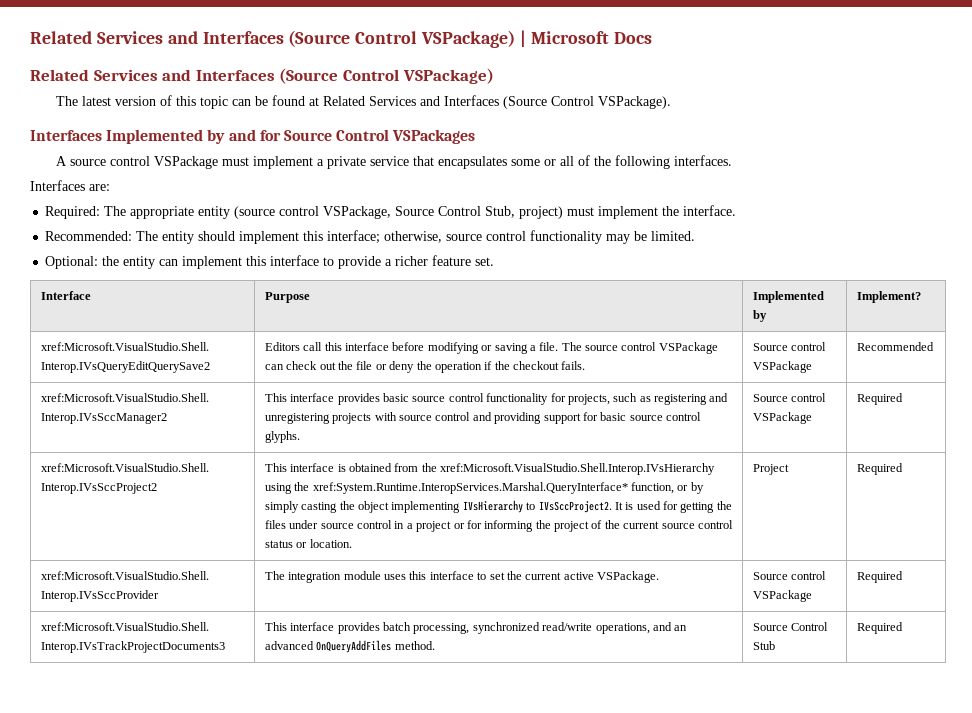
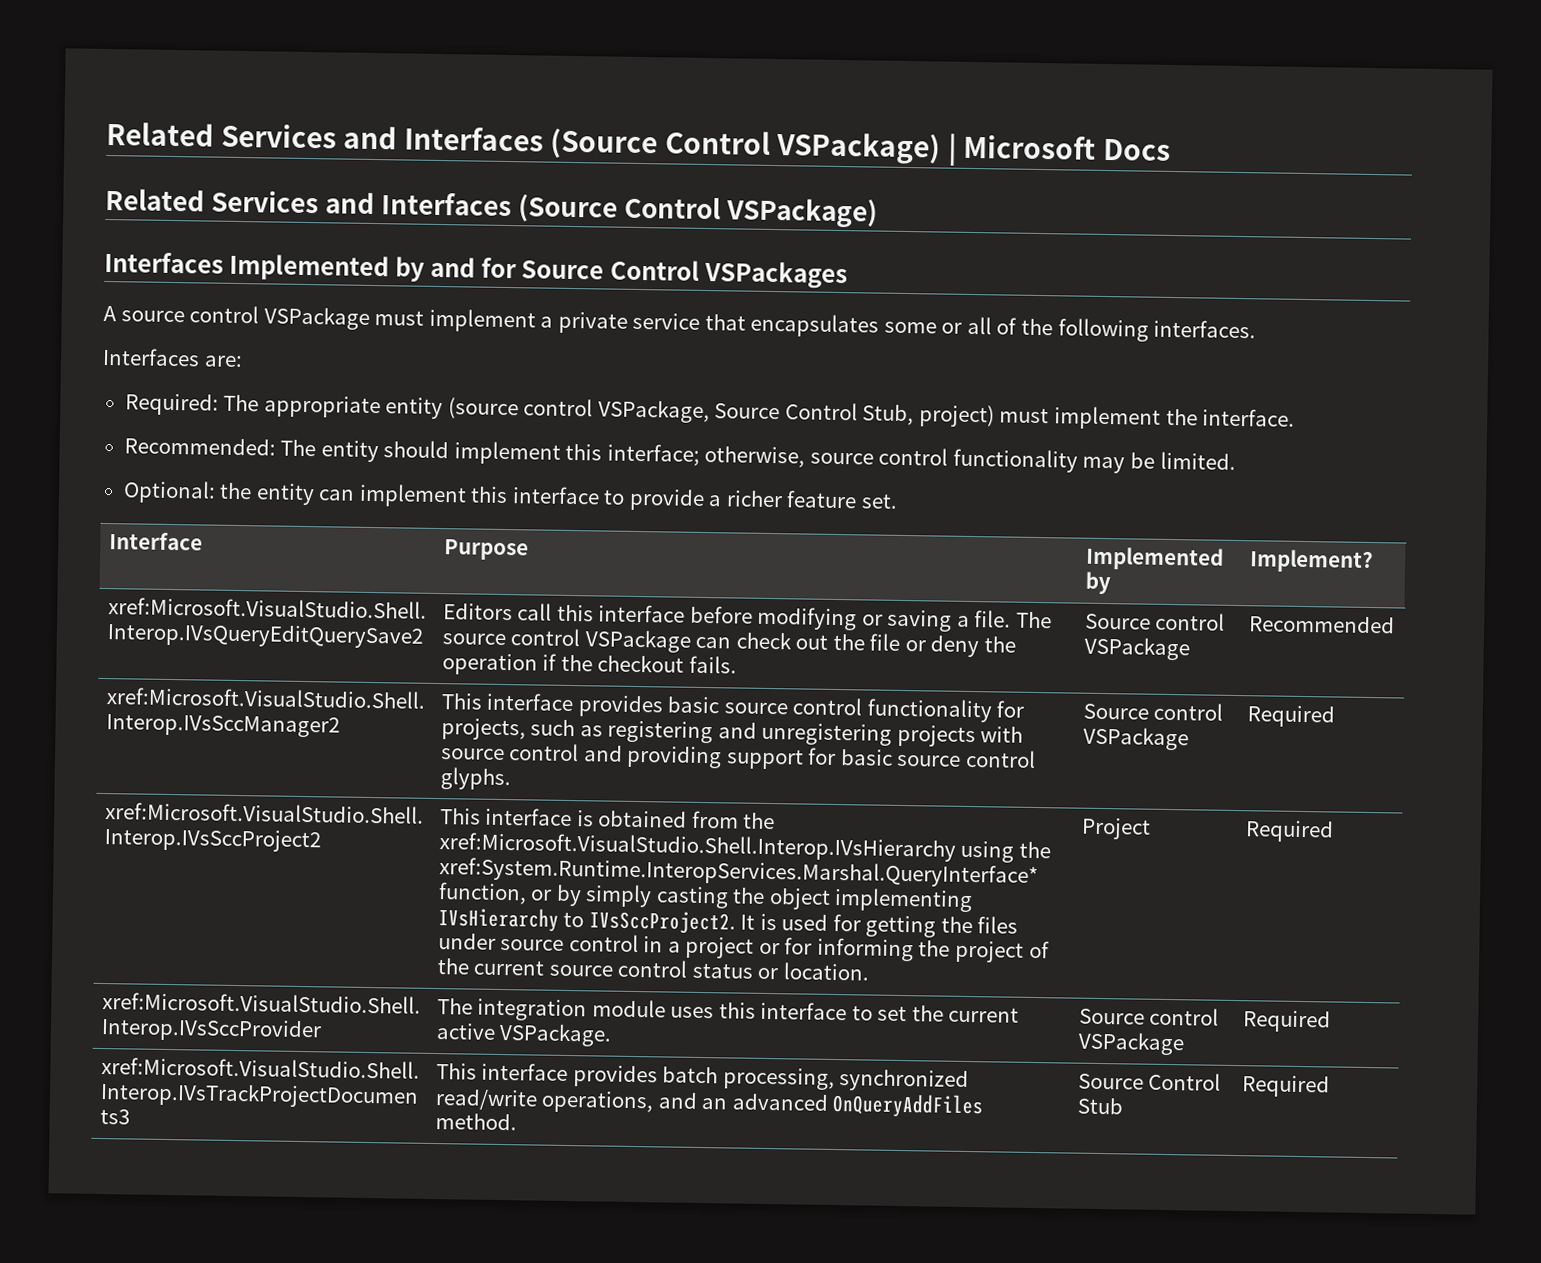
[56,95,672,109] // The latest version of this topic can be found at Related Services and Interfaces (Source Control VSPackage). -> (879, 212) none

